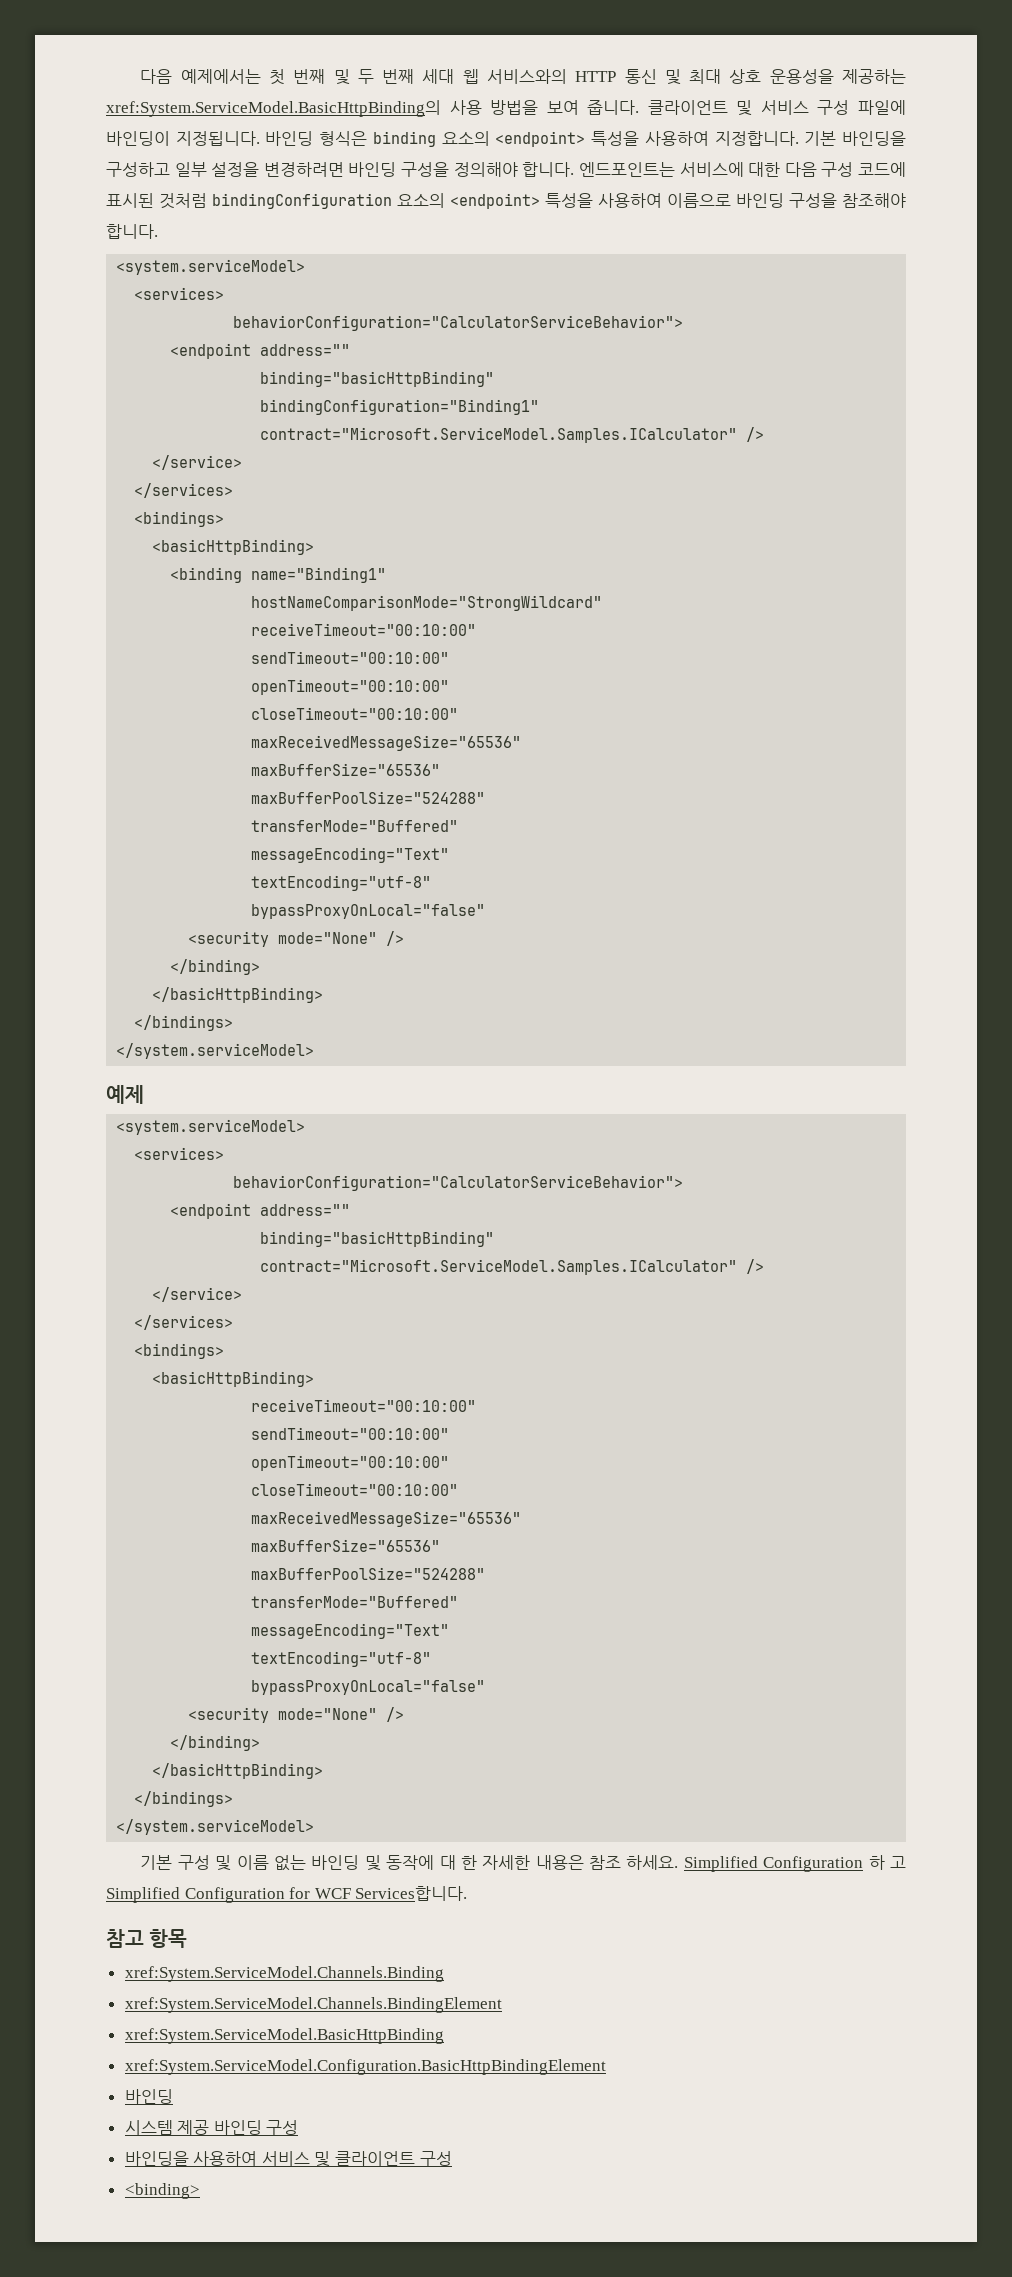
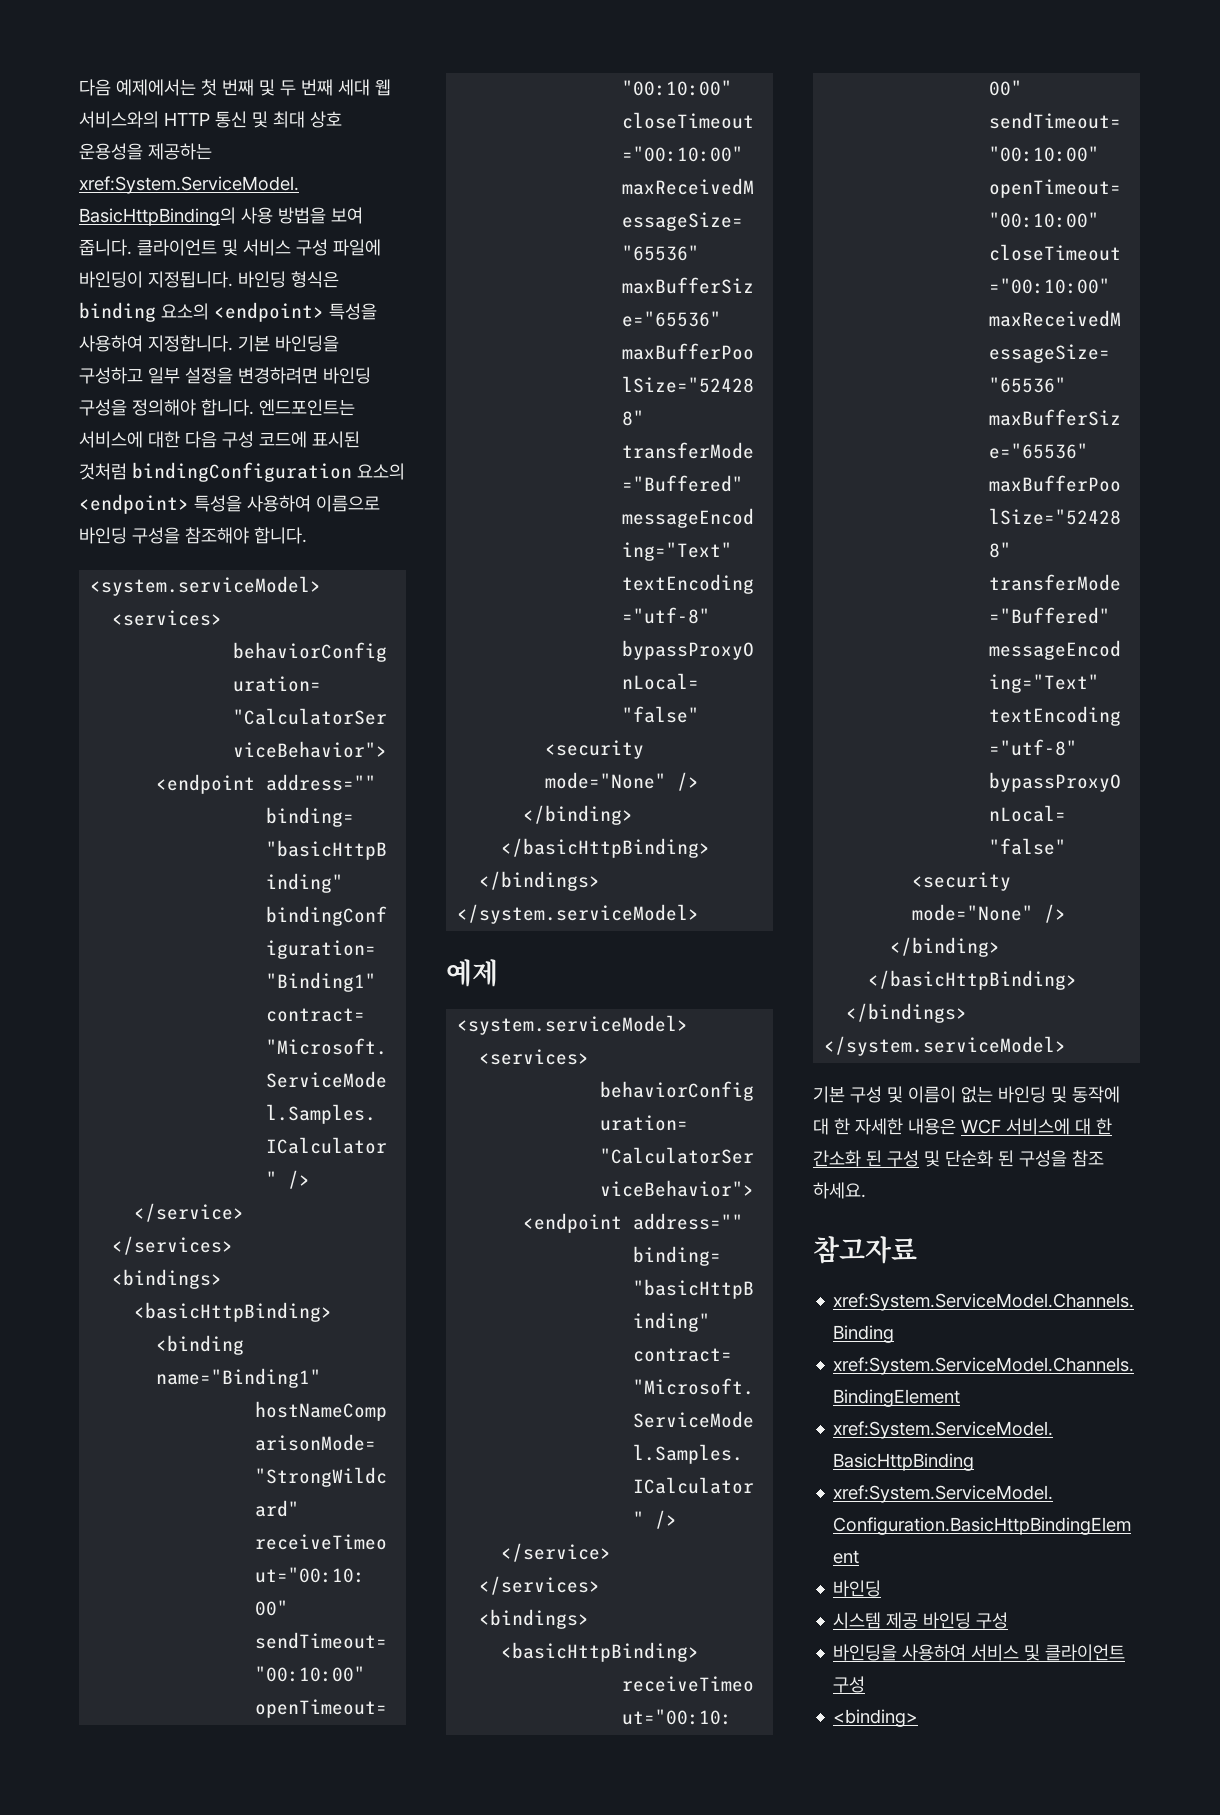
[236,1855,269,1870] 이름 -> [908,1086,956,1103] 이름이
[589,1855,906,1872] [106,1886,468,1903] [106,1929,188,1948] 참조 하세요. Simplified Configuration 하 고 Simplified Configuration for WCF Services합니다. // 참고 항목 -> [961,1118,1112,1135] [813,1150,1104,1167] [813,1182,866,1199] [813,1236,917,1264] WCF 서비스에 대 한 간소화 된 구성 및 단순화 된 구성을 참조 하세요. // 참고자료

